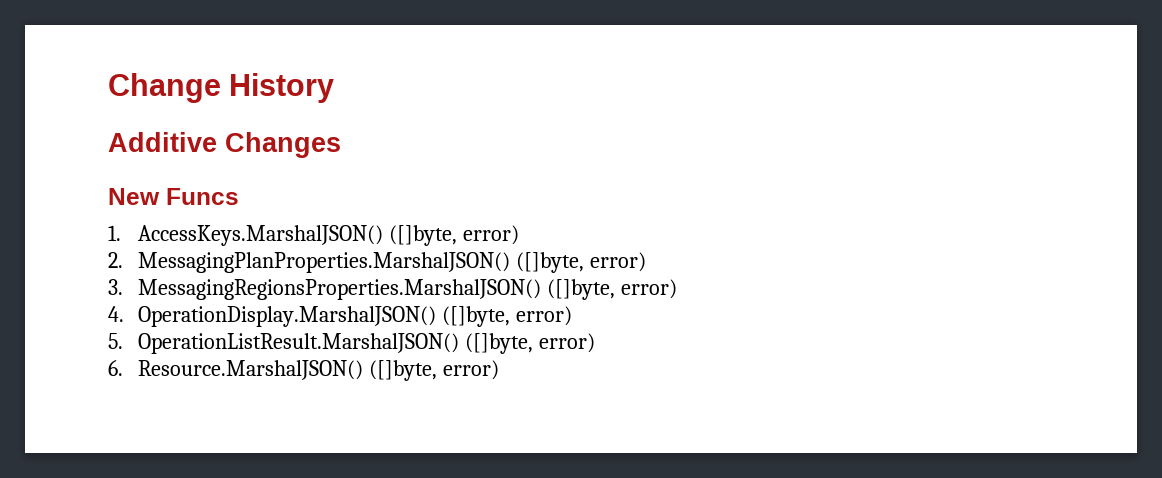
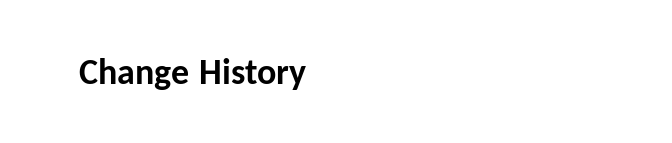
[108,132,341,158] [108,188,239,205] [108,225,519,246] [108,252,646,273] [108,279,677,300] [108,306,572,327] [108,333,595,354] [108,360,499,381] // Additive Changes // New Funcs // 1. AccessKeys.MarshalJSON() ([]byte, error) // 2. MessagingPlanProperties.MarshalJSON() ([]byte, error) // 3. MessagingRegionsProperties.MarshalJSON() ([]byte, error) // 4. OperationDisplay.MarshalJSON() ([]byte, error) // 5. OperationListResult.MarshalJSON() ([]byte, error) // 6. Resource.MarshalJSON() ([]byte, error) -> (306, 74) none

